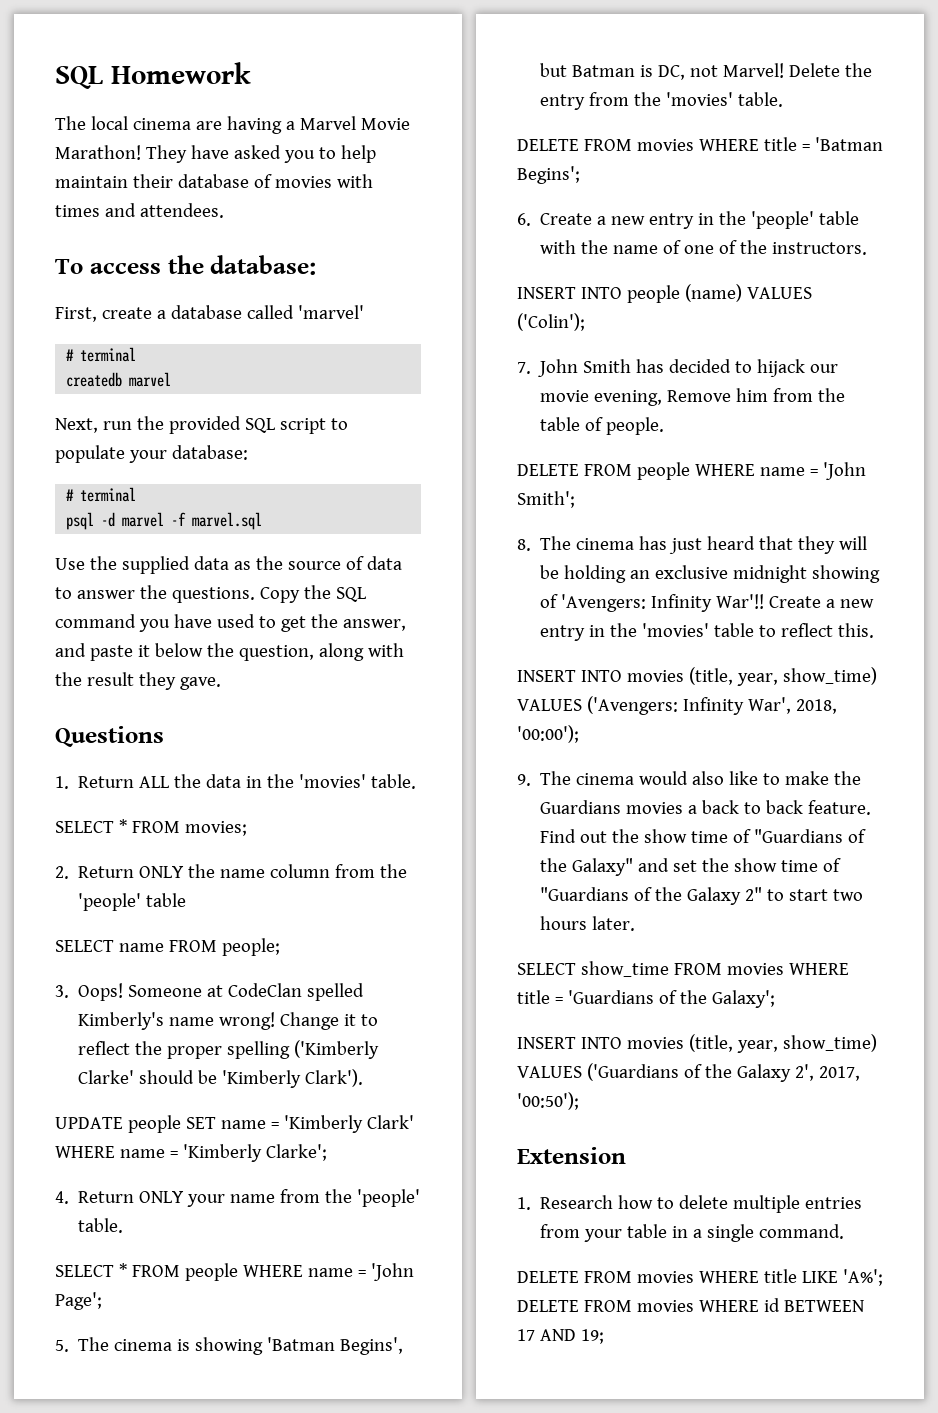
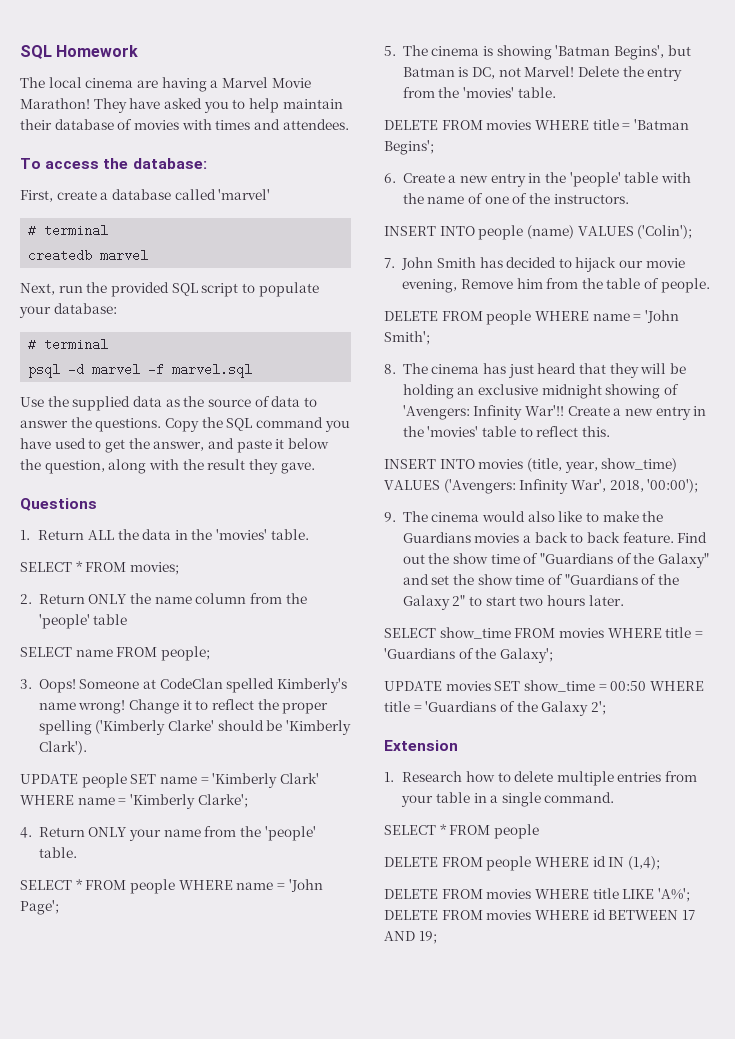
[517,1034,877,1053] [517,1063,860,1082] [517,1092,579,1110] INSERT INTO movies (title, year, show_time) VALUES ('Guardians of the Galaxy 2', 2017, '00:50'); -> [384,680,704,692] [384,701,606,716] UPDATE movies SET show_time = 00:50 WHERE title = 'Guardians of the Galaxy 2';
(845, 1231) none -> [384,824,539,839] [384,856,660,871] // SELECT * FROM people // DELETE FROM people WHERE id IN (1,4);

